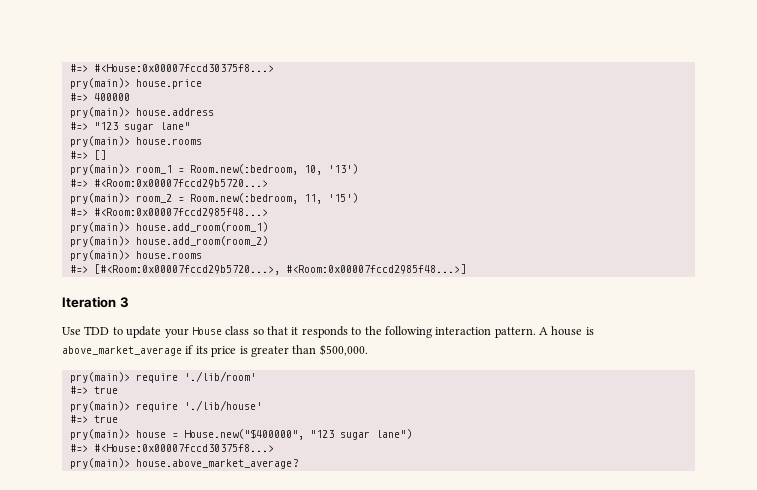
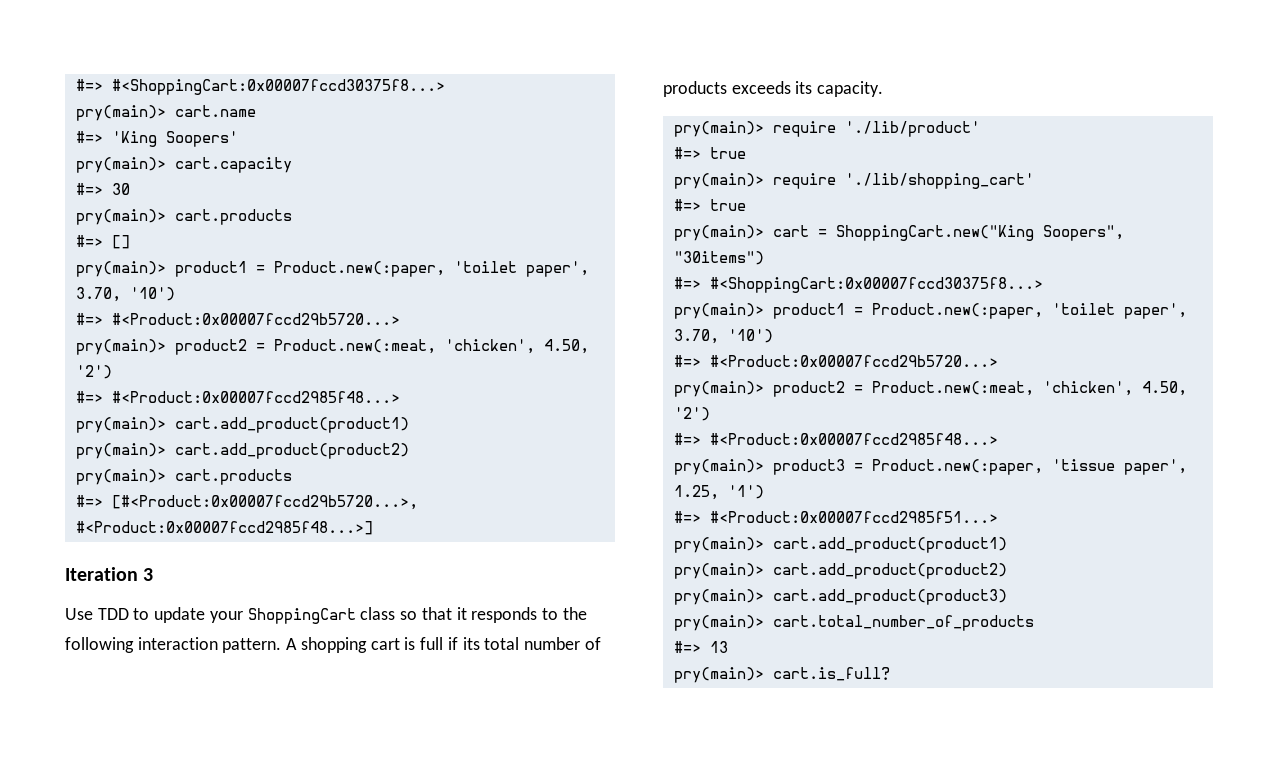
[69,64,274,72] [69,78,202,89] [69,93,130,101] [69,107,214,118] [69,122,190,132] [69,136,202,147] #=> #<House:0x00007fccd30375f8...> // pry(main)> house.price // #=> 400000 // pry(main)> house.address // #=> "123 sugar lane" // pry(main)> house.rooms -> [75,79,445,95] [75,105,256,121] [75,131,238,147] [75,157,292,173] [75,183,130,195] [75,209,292,225] #=> #<ShoppingCart:0x00007fccd30375f8...> // pry(main)> cart.name // #=> 'King Soopers' // pry(main)> cart.capacity // #=> 30 // pry(main)> cart.products
[135,164,358,175] [69,179,268,188] [69,193,358,204] [69,208,268,217] [69,222,268,233] [69,236,268,247] [69,250,202,261] [69,264,466,275] room_1 = Room.new(:bedroom, 10, '13') // #=> #<Room:0x00007fccd29b5720...> // pry(main)> room_2 = Room.new(:bedroom, 11, '15') // #=> #<Room:0x00007fccd2985f48...> // pry(main)> house.add_room(room_1) // pry(main)> house.add_room(room_2) // pry(main)> house.rooms // #=> [#<Room:0x00007fccd29b5720...>, #<Room:0x00007fccd2985f48...>] -> [174,261,589,277] [75,287,175,302] [75,313,400,325] [75,339,589,355] [75,365,112,379] [75,391,400,403] [75,417,409,433] [75,443,409,459] [75,469,292,485] [75,495,418,510] [75,521,373,535] product1 = Product.new(:paper, 'toilet paper', 3.70, '10') // #=> #<Product:0x00007fccd29b5720...> // pry(main)> product2 = Product.new(:meat, 'chicken', 4.50, '2') // #=> #<Product:0x00007fccd2985f48...> // pry(main)> cart.add_product(product1) // pry(main)> cart.add_product(product2) // pry(main)> cart.products // #=> [#<Product:0x00007fccd29b5720...>, #<Product:0x00007fccd2985f48...>]
[191,327,222,335] House -> [247,608,356,624] ShoppingCart
[551,326,594,336] [62,344,368,357] [69,371,256,383] house is above_market_average if its price is greater than $500,000. // pry(main)> require './lib/room' -> [300,637,601,653] [663,81,884,97] [673,121,980,137] shopping cart is full if its total number of products exceeds its capacity. // pry(main)> require './lib/product'
[183,400,262,411] [69,415,118,423] [69,429,412,440] [69,444,274,452] [69,458,298,469] './lib/house' // #=> true // pry(main)> house = House.new("$400000", "123 sugar lane") // #=> #<House:0x00007fccd30375f8...> // pry(main)> house.above_market_average? -> [844,173,1034,189] [673,199,746,211] [673,225,1124,241] [673,251,764,265] [673,277,1043,293] [673,303,1187,319] [673,329,773,344] [673,355,998,367] [673,381,1187,397] [673,407,710,421] [673,433,998,445] [673,459,1187,475] [673,485,764,500] [673,511,998,523] [673,537,1007,553] [673,563,1007,579] [673,589,1007,605] [673,615,1034,631] [673,641,728,653] [673,667,890,683] './lib/shopping_cart' // #=> true // pry(main)> cart = ShoppingCart.new("King Soopers", "30items") // #=> #<ShoppingCart:0x00007fccd30375f8...> // pry(main)> product1 = Product.new(:paper, 'toilet paper', 3.70, '10') // #=> #<Product:0x00007fccd29b5720...> // pry(main)> product2 = Product.new(:meat, 'chicken', 4.50, '2') // #=> #<Product:0x00007fccd2985f48...> // pry(main)> product3 = Product.new(:paper, 'tissue paper', 1.25, '1') // #=> #<Product:0x00007fccd2985f51...> // pry(main)> cart.add_product(product1) // pry(main)> cart.add_product(product2) // pry(main)> cart.add_product(product3) // pry(main)> cart.total_number_of_products // #=> 13 // pry(main)> cart.is_full?

